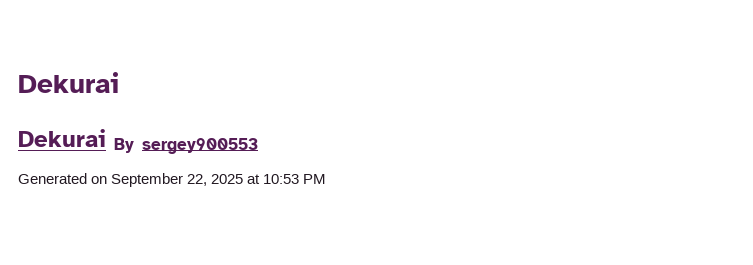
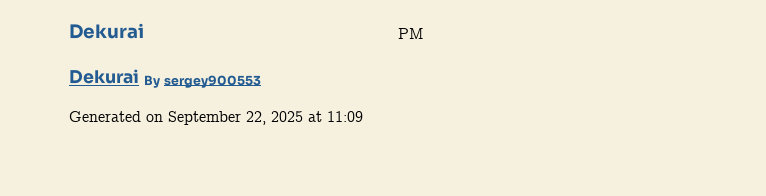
[263,174,300,184] 10:53 -> [327,111,363,122] 11:09

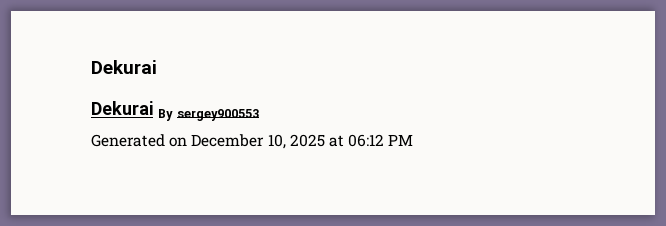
[168,111,266,125] September 22, -> [191,134,286,149] December 10,
[327,111,363,122] 11:09 -> [348,134,385,147] 06:12

